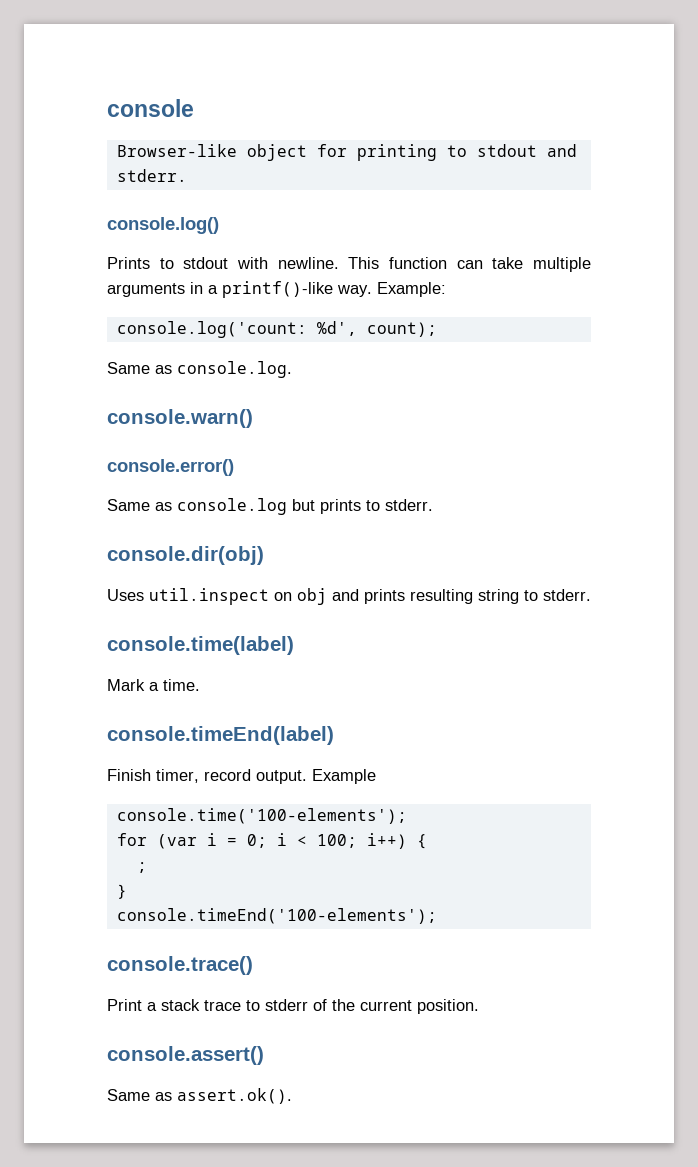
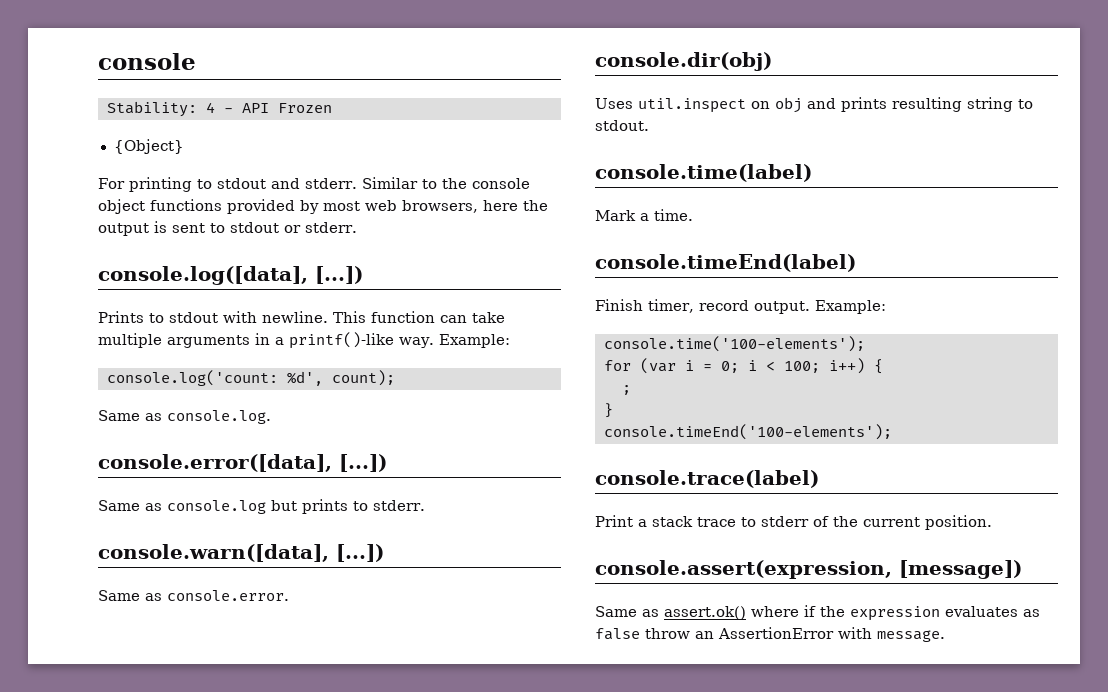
[116,144,347,161] Browser-like object for -> [106,101,332,117] [113,139,184,154] [98,178,125,189] Stability: 4 - API Frozen // {Object} // For
[107,217,219,234] // console.log() -> [361,177,530,189] [98,199,548,214] [98,221,357,236] [98,266,363,285] Similar to the console object functions provided by most web browsers, here the output is sent to stdout or stderr. // console.log([data], [...])
[107,409,253,428] [107,459,234,476] console.warn() // console.error() -> [98,454,387,472] console.error([data], [...])
(433, 505) none -> [98,544,384,562] [98,590,289,601] // console.warn([data], [...]) // Same as console.error.
[543,589,591,601] stderr. -> [595,120,649,131] stdout.
[312,769,376,784] Example -> [814,300,886,314] Example:
[107,956,253,975] console.trace() -> [595,470,819,488] console.trace(label)
[107,1046,264,1065] [107,1088,292,1104] console.assert() // Same as assert.ok(). -> [595,560,1022,579] [595,605,1040,621] [595,627,945,642] console.assert(expression, [message]) // Same as assert.ok() where if the expression evaluates as false throw an AssertionError with message.

